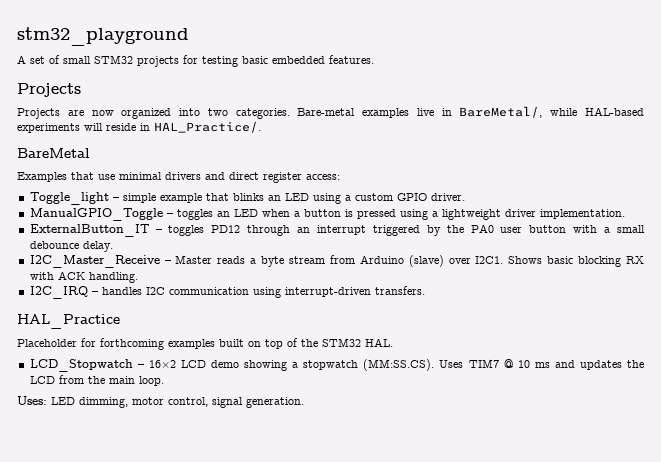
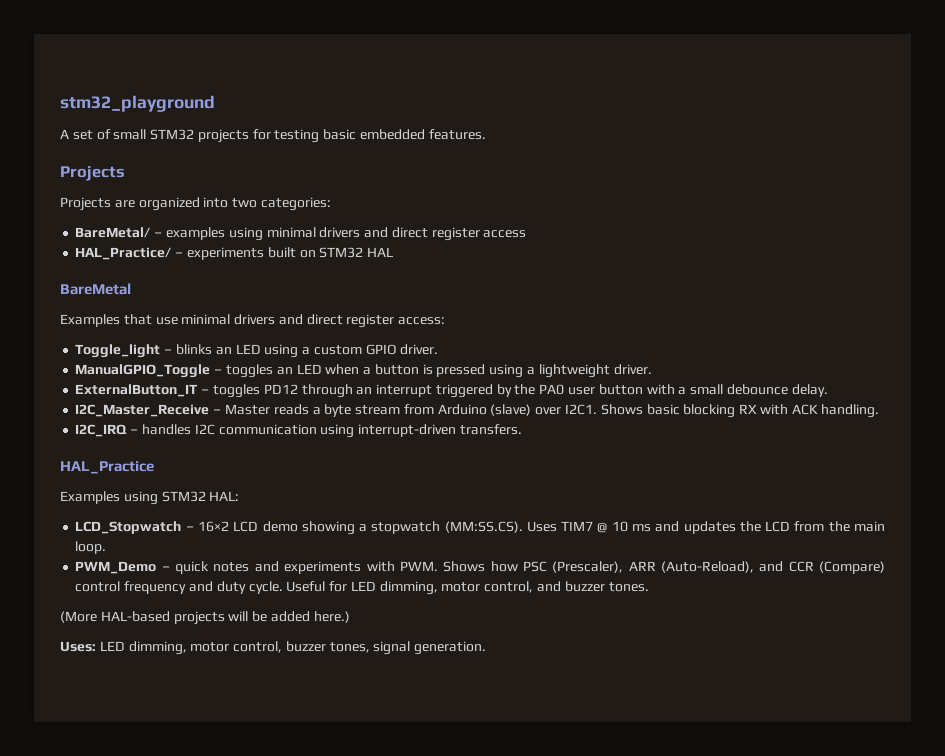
[91,110,114,116] now -> (135, 204) none
[235,106,644,119] [17,121,261,133] categories. Bare-metal examples live in BareMetal/, while HAL-based experiments will reside in HAL_Practice/. -> [260,197,331,211] [75,227,527,241] [75,247,394,260] categories: // BareMetal/ – examples using minimal drivers and direct register access // HAL_Practice/ – experiments built on STM32 HAL
[122,193,229,203] simple example that -> (173, 351) none
[504,209,625,219] driver implementation. -> [613,364,652,375] driver.
[17,338,393,350] Placeholder for forthcoming examples built on top of the STM32 HAL. -> [60,491,240,505] Examples using STM32 HAL:
(164, 381) none -> [75,561,886,574] [75,581,649,595] [60,611,350,625] // PWM_Demo – quick notes and experiments with PWM. Shows how PSC (Prescaler), ARR (Auto-Reload), and CCR (Compare) control frequency and duty cycle. Useful for LED dimming, motor control, and buzzer tones. // (More HAL-based projects will be added here.)
(208, 402) none -> [285,641,370,653] buzzer tones,

